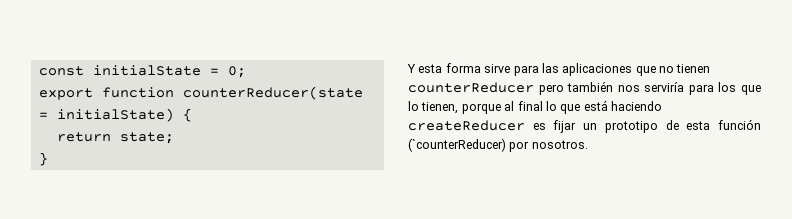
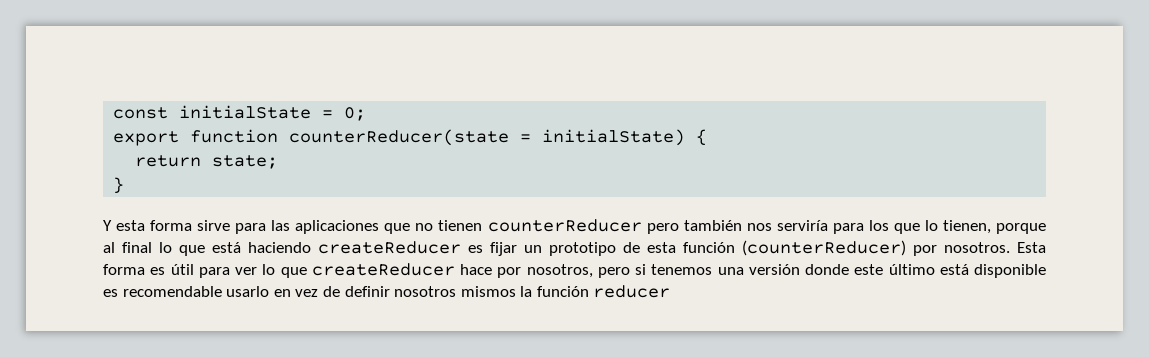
[408,138,506,152] (`counterReducer) -> [742,240,906,256] (counterReducer)
(588, 144) none -> [1017,242,1046,253] [103,263,1046,278] [103,285,671,298] Esta forma es útil para ver lo que createReducer hace por nosotros, pero si tenemos una versión donde este último está disponible es recomendable usarlo en vez de definir nosotros mismos la función reducer

